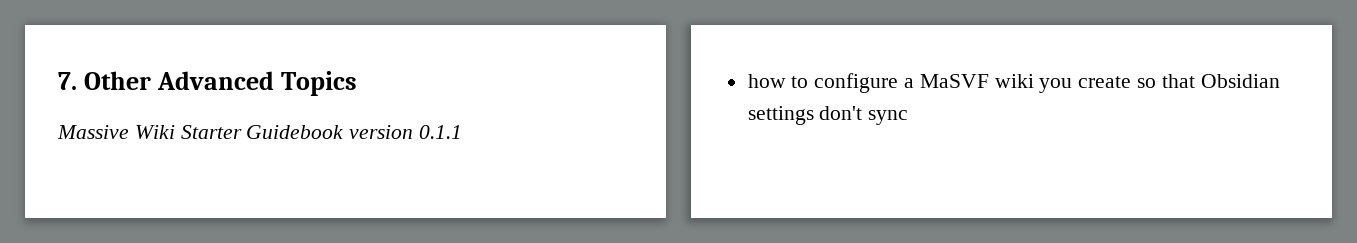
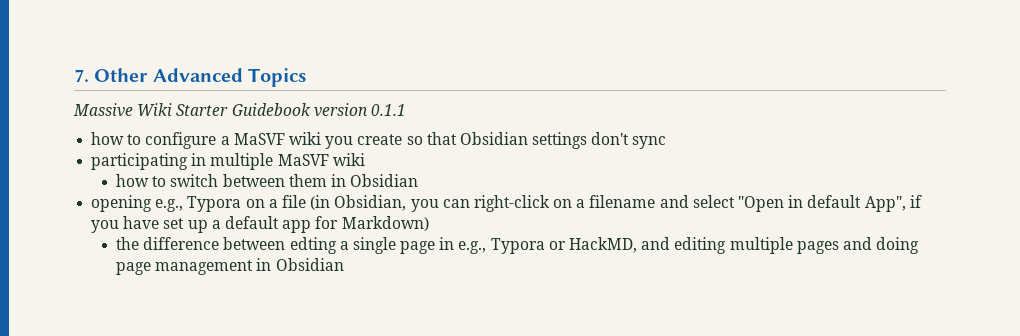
(909, 117) none -> [91,153,365,170] [115,174,419,187] [91,195,922,212] [91,216,429,233] [115,237,920,254] [115,258,344,275] // participating in multiple MaSVF wiki // how to switch between them in Obsidian // opening e.g., Typora on a file (in Obsidian, you can right-click on a filename and select "Open in default App", if you have set up a default app for Markdown) // the difference between edting a single page in e.g., Typora or HackMD, and editing multiple pages and doing page management in Obsidian

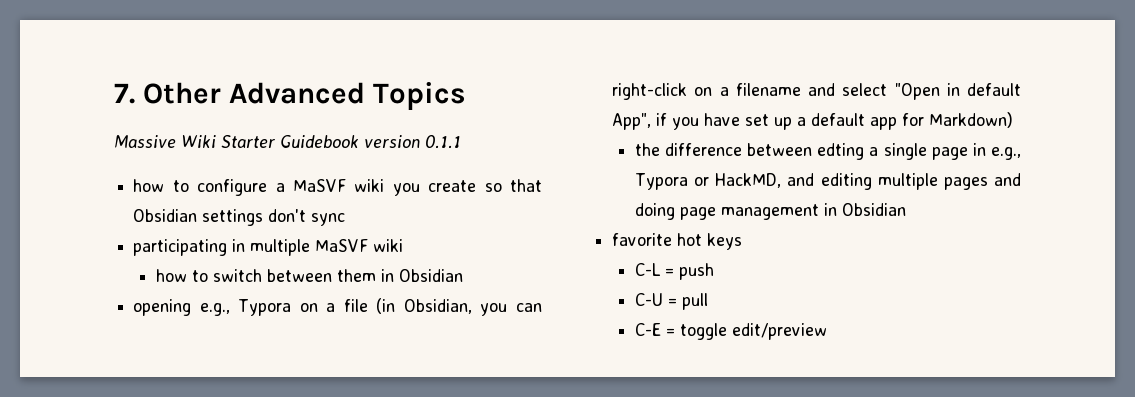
(344, 264) none -> [612,233,743,250] [634,263,714,280] [634,293,708,310] [634,323,827,340] // favorite hot keys // C-L = push // C-U = pull // C-E = toggle edit/preview

